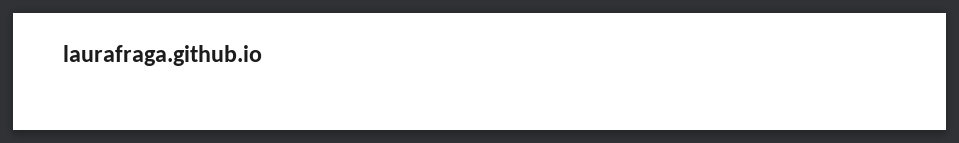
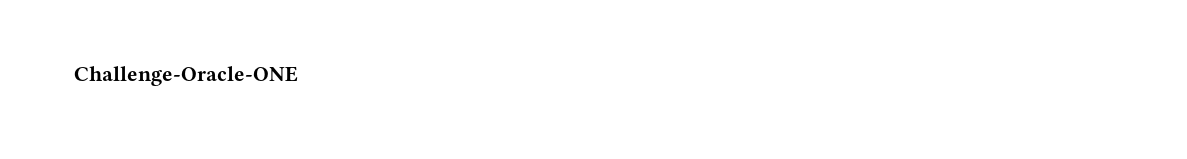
[63,45,262,66] laurafraga.github.io -> [74,66,298,86] Challenge-Oracle-ONE

